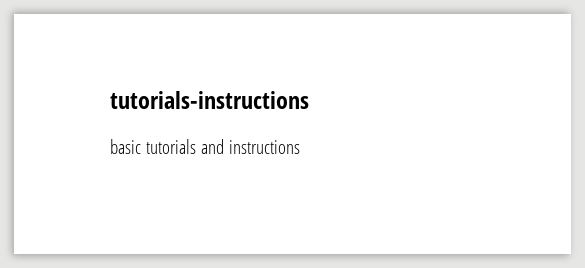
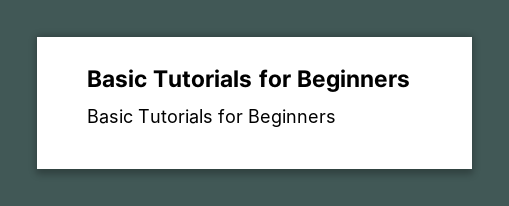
[110,91,309,109] [110,139,300,154] tutorials-instructions // basic tutorials and instructions -> [87,69,411,92] [87,109,336,127] Basic Tutorials for Beginners // Basic Tutorials for Beginners

